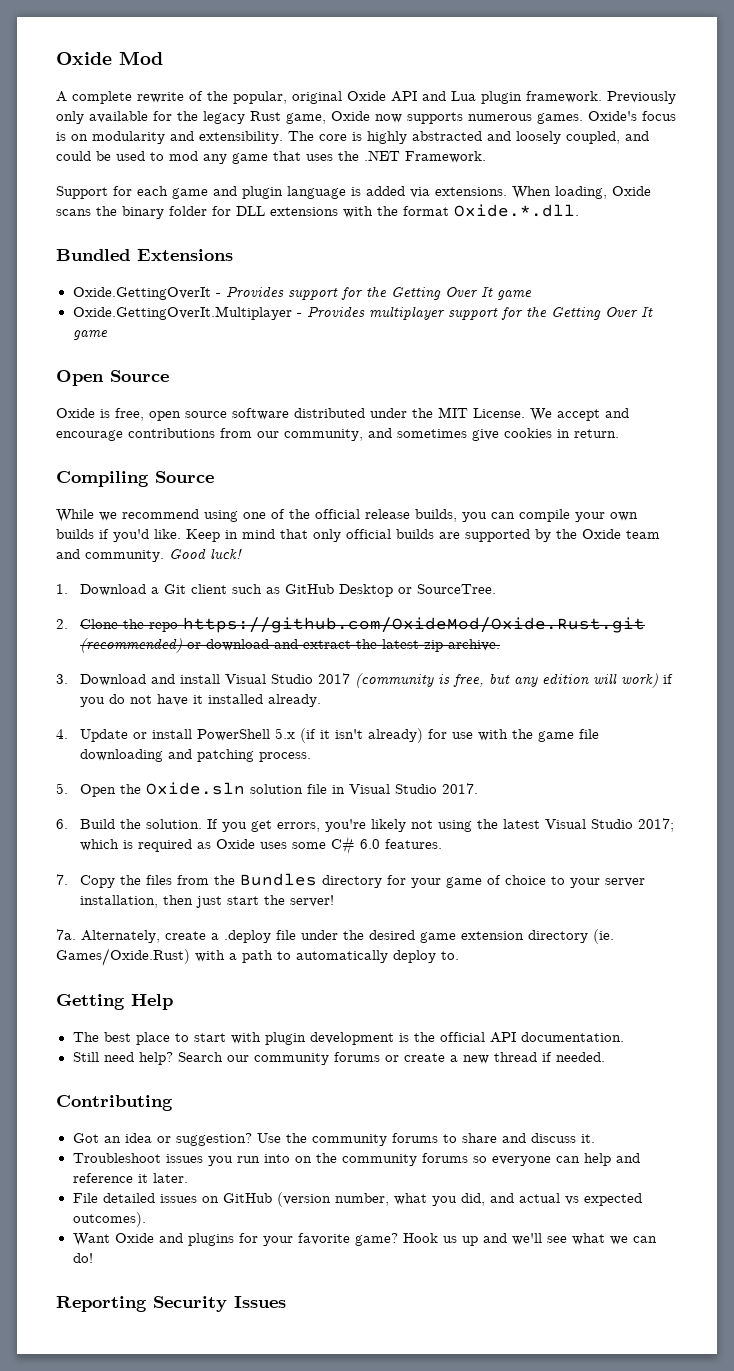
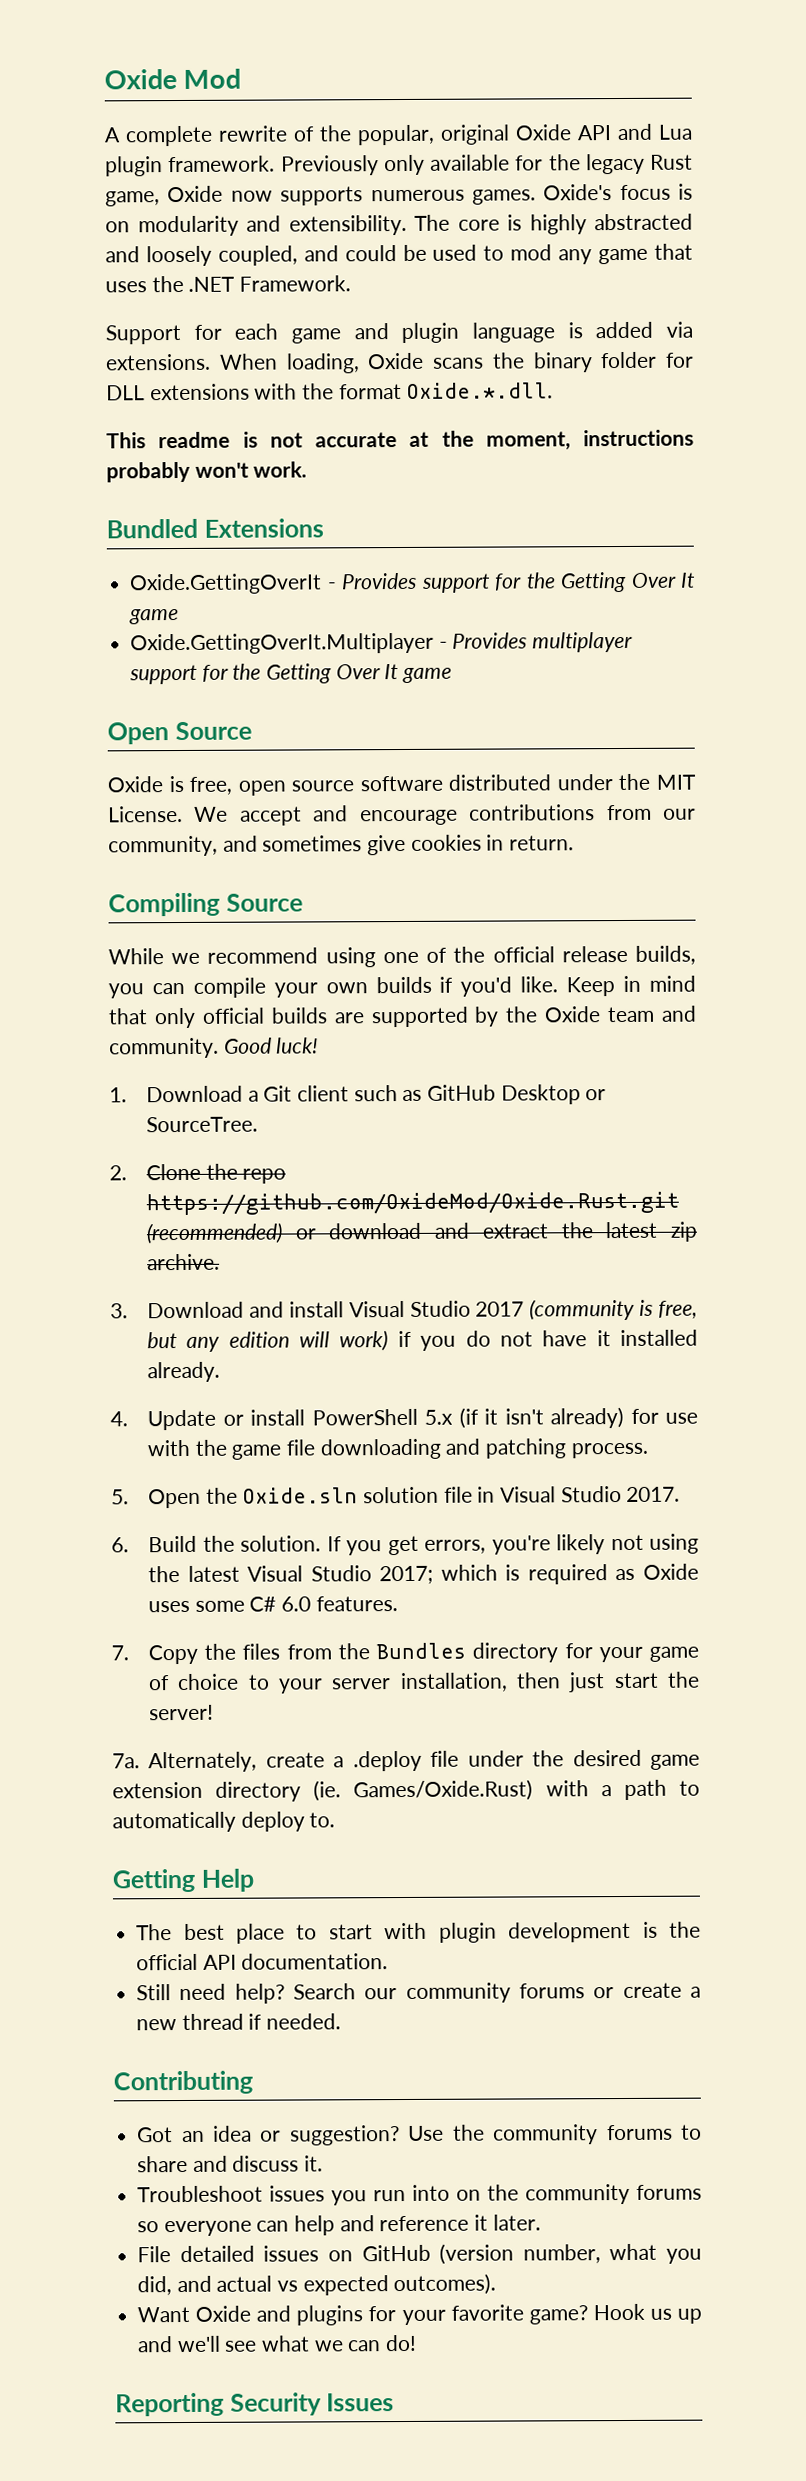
(579, 210) none -> [106,429,694,451] [106,461,308,483] // This readme is not accurate at the moment, instructions probably won't work.

